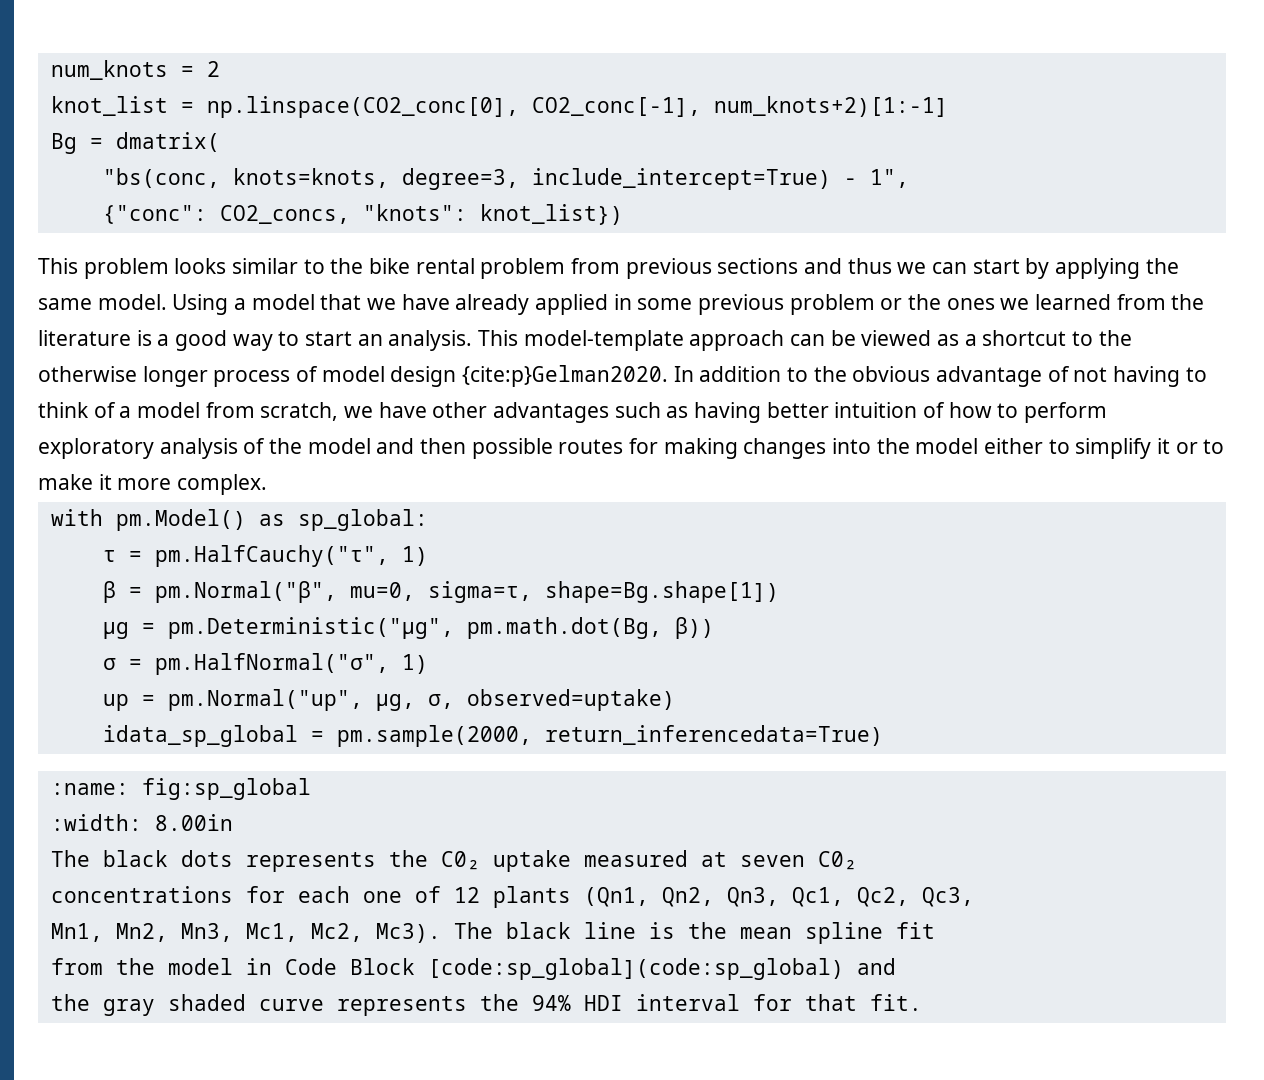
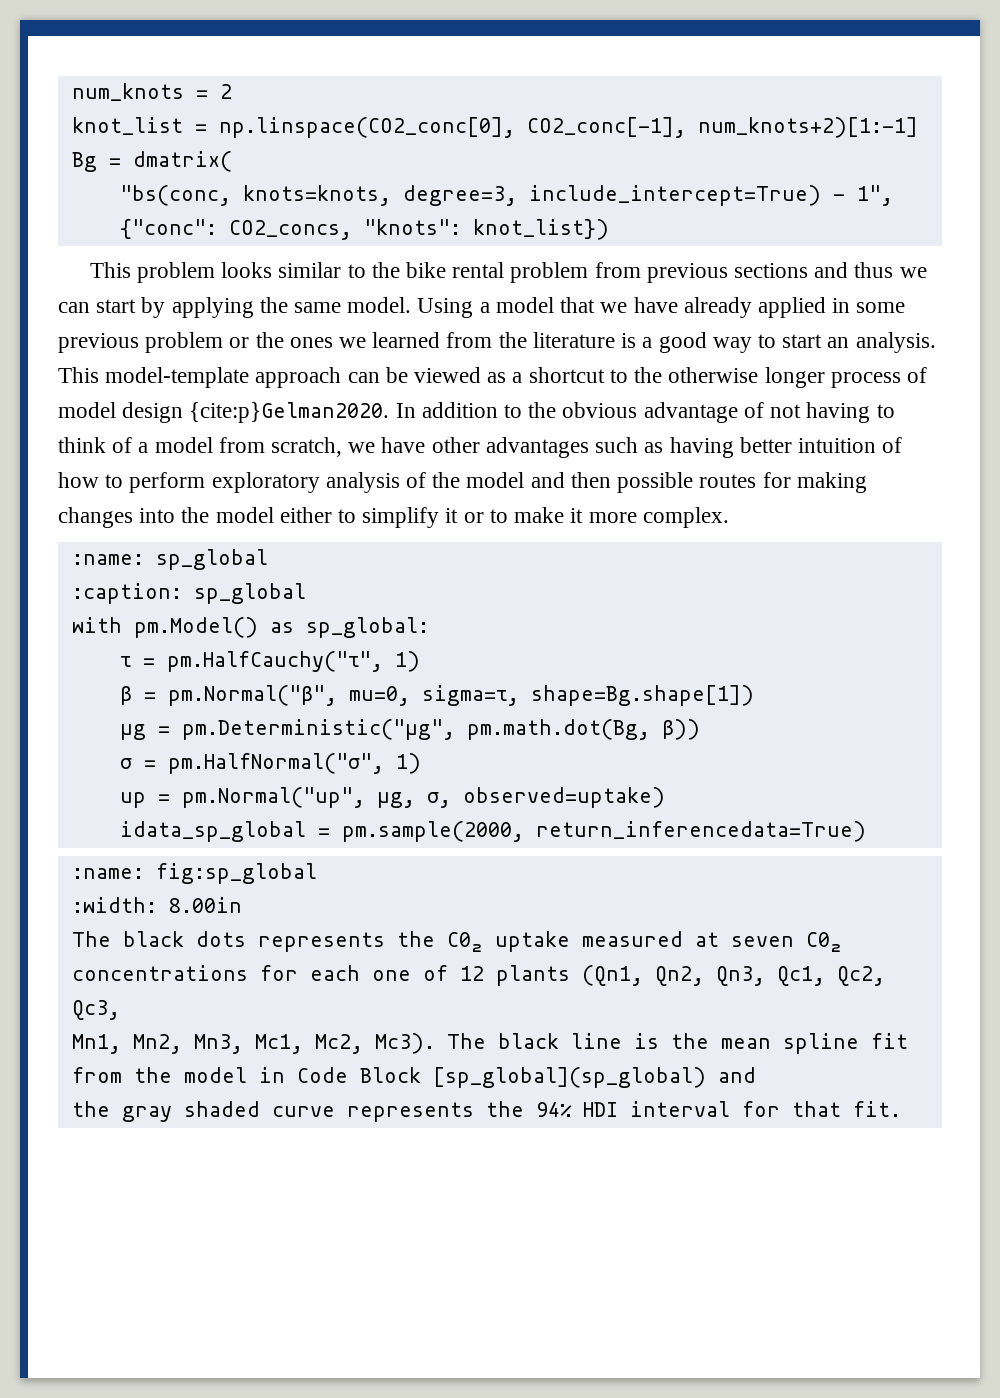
(268, 484) none -> [71,549,268,570] [71,583,306,604] // :name: sp_global // :caption: sp_global
[427,958,844,980] [code:sp_global](code:sp_global) -> [432,1067,706,1088] [sp_global](sp_global)

